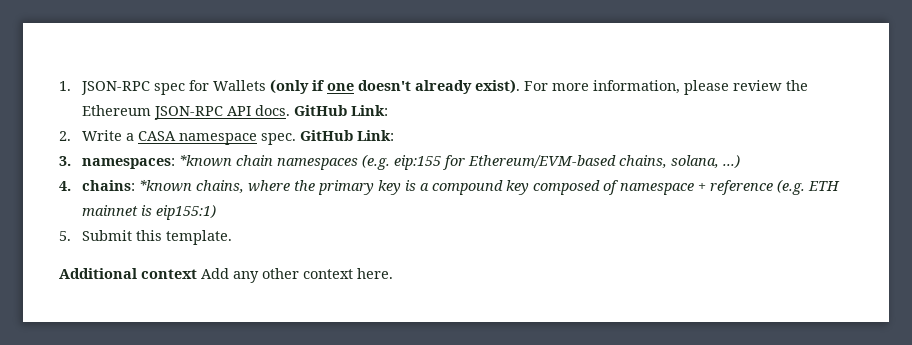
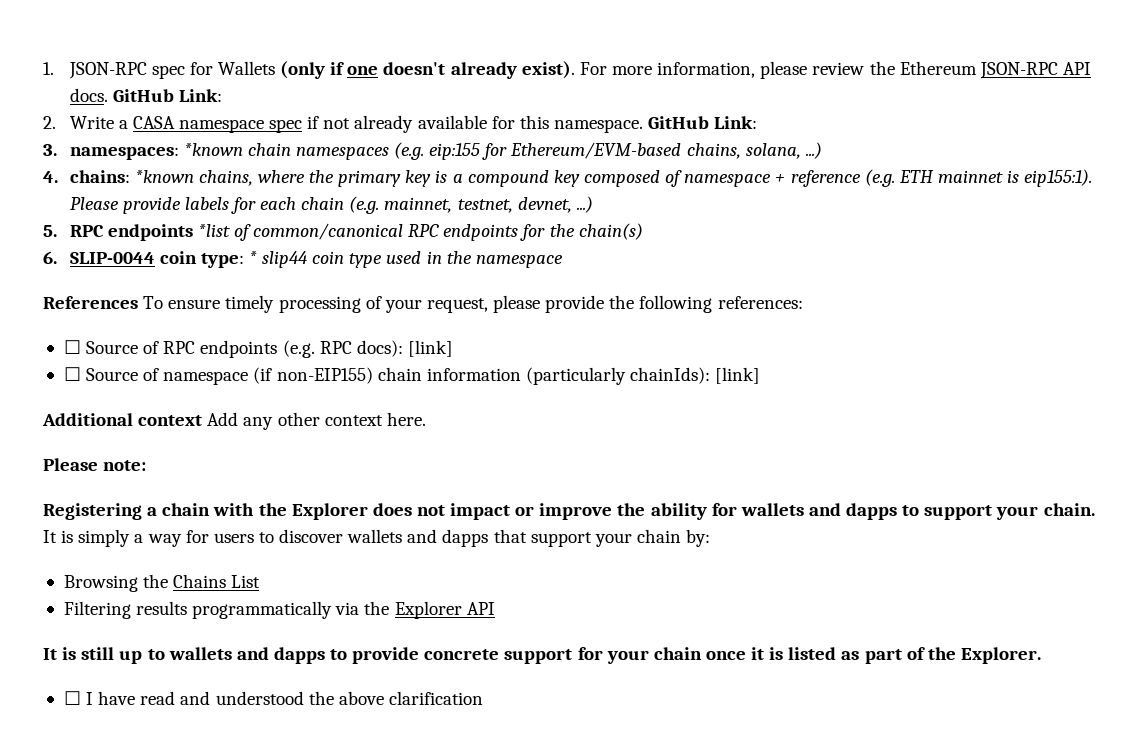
[261,133,297,145] spec. -> [269,115,643,133] spec if not already available for this namespace.
[156,205,217,220] [59,230,233,245] eip155:1) // 5. Submit this template. -> [1024,169,1093,187] [69,196,593,214] [43,223,643,241] [43,251,563,268] [43,295,803,313] [63,340,453,358] [63,367,761,385] eip155:1). Please provide labels for each chain (e.g. mainnet, testnet, devnet, ...) // 5. RPC endpoints *list of common/canonical RPC endpoints for the chain(s) // 6. SLIP-0044 coin type: * slip44 coin type used in the namespace // References To ensure timely processing of your request, please provide the following references: // ☐ Source of RPC endpoints (e.g. RPC docs): [link] // ☐ Source of namespace (if non-EIP155) chain information (particularly chainIds): [link]
(393, 273) none -> [43,458,147,471] [43,503,1095,520] [43,529,711,547] [63,574,261,592] [63,601,495,619] [43,647,1041,664] [63,691,483,705] // Please note: // Registering a chain with the Explorer does not impact or improve the ability for wallets and dapps to support your chain. It is simply a way for users to discover wallets and dapps that support your chain by: // Browsing the Chains List // Filtering results programmatically via the Explorer API // It is still up to wallets and dapps to provide concrete support for your chain once it is listed as part of the Explorer. // ☐ I have read and understood the above clarification

